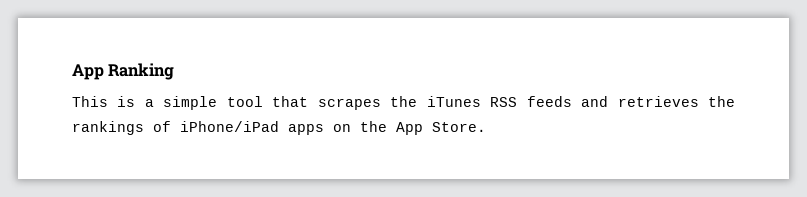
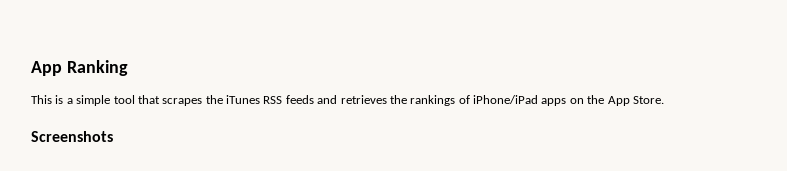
(486, 127) none -> [31,131,113,142] // Screenshots

